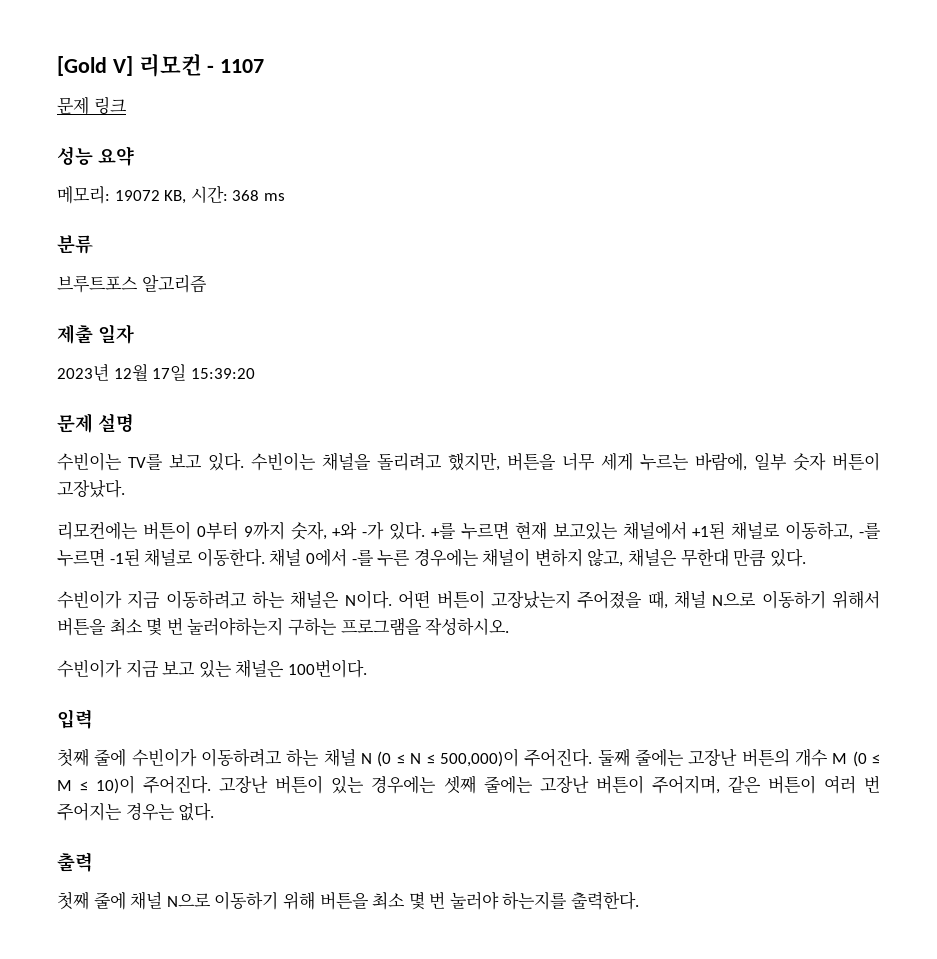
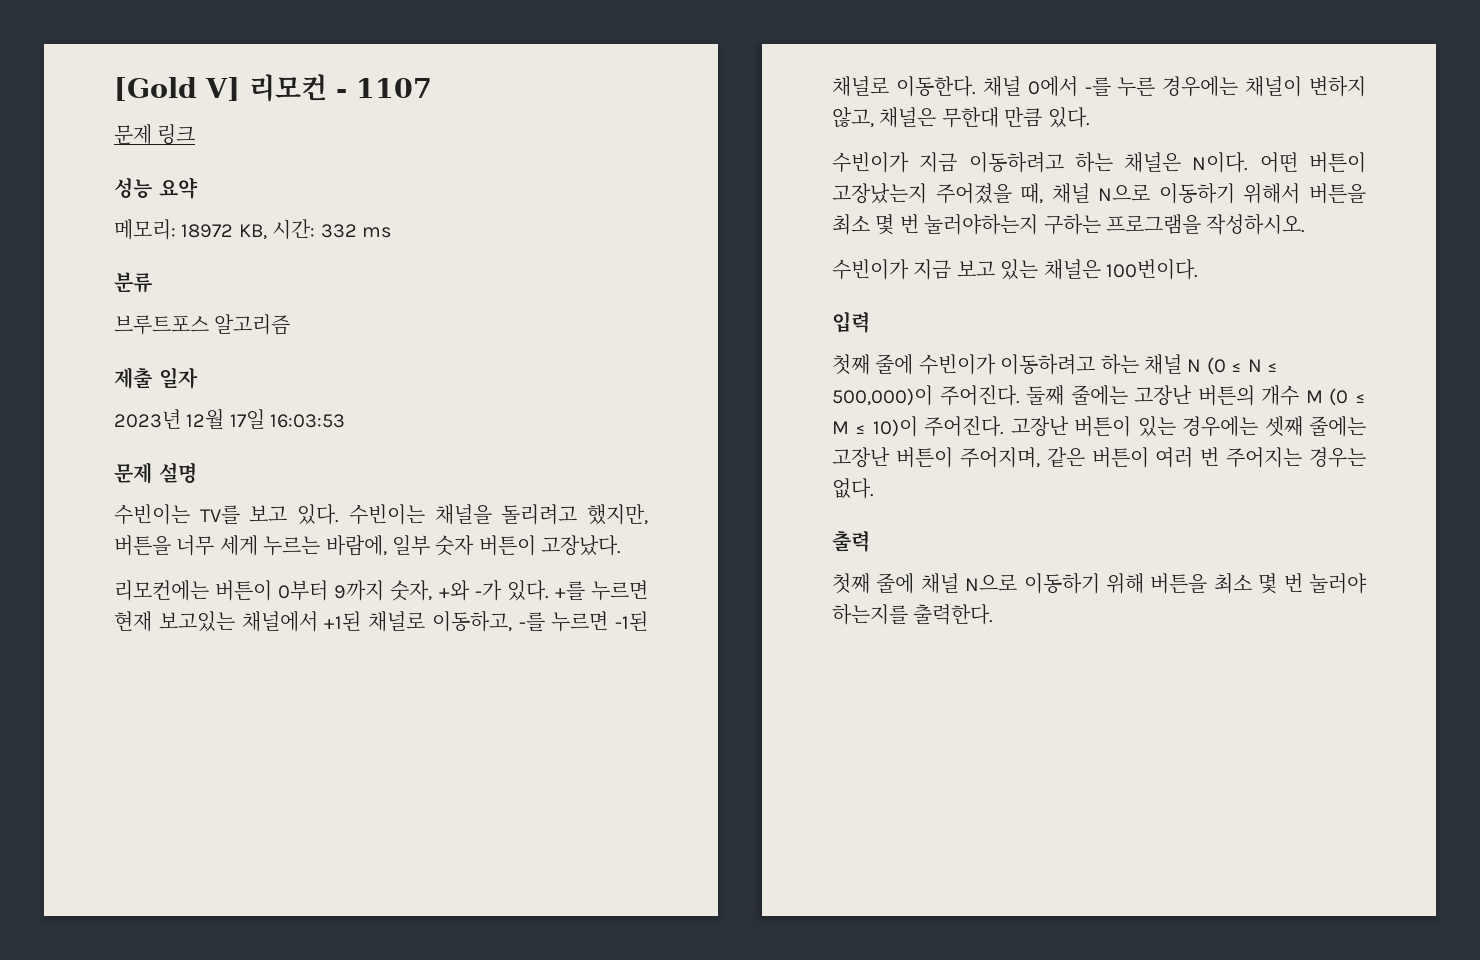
[114,190,160,201] 19072 -> [181,224,234,238] 18972
[232,190,260,201] 368 -> [320,224,357,238] 332
[190,368,255,379] 15:39:20 -> [270,414,346,428] 16:03:53

